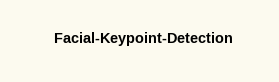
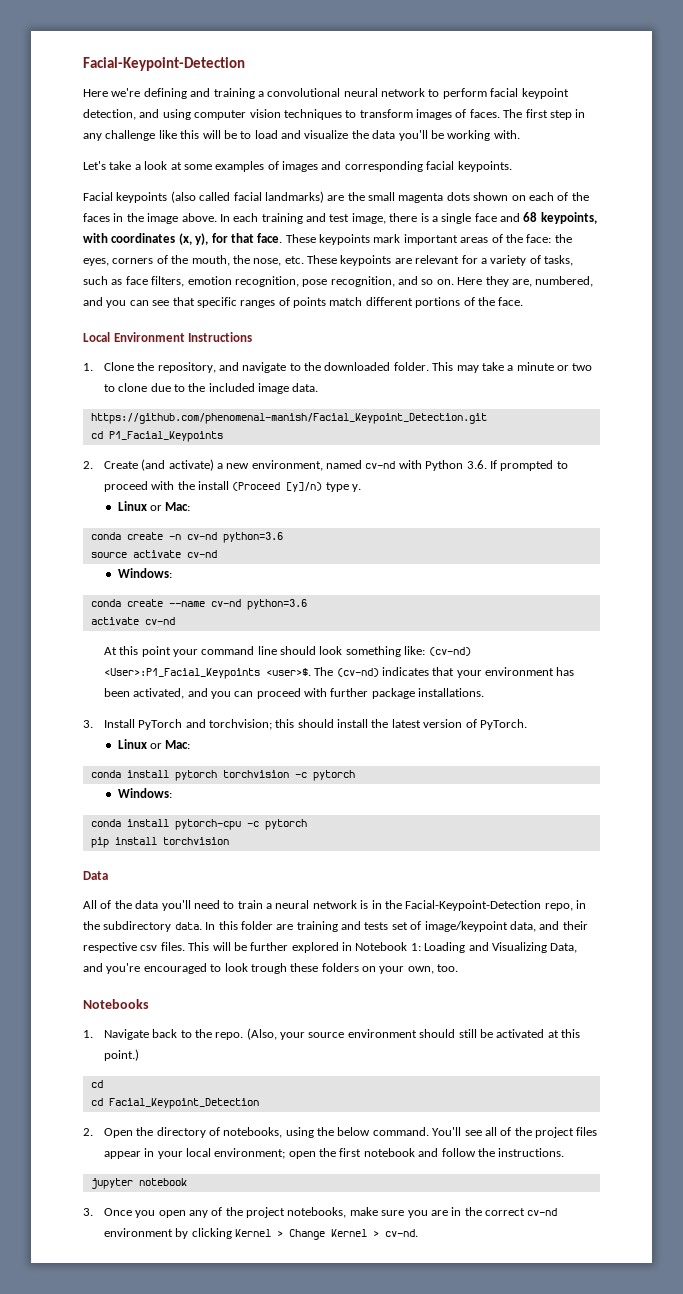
[54,32,233,46] Facial-Keypoint-Detection -> [83,57,245,71] [83,88,569,99] [83,109,586,120] [83,130,520,141] [83,161,512,172] [83,191,589,203] [83,212,597,224] [83,233,572,245] [83,255,573,266] [83,276,594,287] [83,297,524,308] [83,332,253,342] [83,362,593,373] [103,383,319,394] [90,413,487,424] [90,431,223,442] [83,459,568,471] [103,481,362,492] [117,501,191,511] [90,532,283,543] [90,550,217,558] [117,568,172,578] [90,599,307,610] [90,617,175,625] [103,646,471,657] [103,667,575,679] [103,688,485,699] [83,719,527,730] [117,739,191,749] [90,770,355,781] [117,788,172,798] [90,819,307,830] [90,837,229,848] [83,871,108,880] [83,900,586,911] [83,921,588,932] [83,942,578,953] [83,963,459,974] [83,999,149,1009] [83,1028,581,1040] [103,1049,139,1061] [90,1080,103,1088] [90,1098,259,1109] [83,1127,598,1138] [103,1148,565,1159] [90,1178,187,1189] [83,1207,558,1218] [103,1228,418,1240] Facial-Keypoint-Detection // Here we're defining and training a convolutional neural network to perform facial keypoint detection, and using computer vision techniques to transform images of faces. The first step in any challenge like this will be to load and visualize the data you'll be working with. // Let's take a look at some examples of images and corresponding facial keypoints. // Facial keypoints (also called facial landmarks) are the small magenta dots shown on each of the faces in the image above. In each training and test image, there is a single face and 68 keypoints, with coordinates (x, y), for that face. These keypoints mark important areas of the face: the eyes, corners of the mouth, the nose, etc. These keypoints are relevant for a variety of tasks, such as face filters, emotion recognition, pose recognition, and so on. Here they are, numbered, and you can see that specific ranges of points match different portions of the face. // Local Environment Instructions // 1. Clone the repository, and navigate to the downloaded folder. This may take a minute or two to clone due to the included image data. // https://github.com/phenomenal-manish/Facial_Keypoint_Detection.git // cd P1_Facial_Keypoints // 2. Create (and activate) a new environment, named cv-nd with Python 3.6. If prompted to proceed with the install (Proceed [y]/n) type y. // Linux or Mac: // conda create -n cv-nd python=3.6 // source activate cv-nd // Windows: // conda create --name cv-nd python=3.6 // activate cv-nd // At this point your command line should look something like: (cv-nd) <User>:P1_Facial_Keypoints <user>$. The (cv-nd) indicates that your environment has been activated, and you can proceed with further package installations. // 3. Install PyTorch and torchvision; this should install the latest version of PyTorch. // Linux or Mac: // conda install pytorch torchvision -c pytorch // Windows: // conda install pytorch-cpu -c pytorch // pip install torchvision // Data // All of the data you'll need to train a neural network is in the Facial-Keypoint-Detection repo, in the subdirectory data. In this folder are training and tests set of image/keypoint data, and their respective csv files. This will be further explored in Notebook 1: Loading and Visualizing Data, and you're encouraged to look trough these folders on your own, too. // Notebooks // 1. Navigate back to the repo. (Also, your source environment should still be activated at this point.) // cd // cd Facial_Keypoint_Detection // 2. Open the directory of notebooks, using the below command. You'll see all of the project files appear in your local environment; open the first notebook and follow the instructions. // jupyter notebook // 3. Once you open any of the project notebooks, make sure you are in the correct cv-nd environment by clicking Kernel > Change Kernel > cv-nd.

